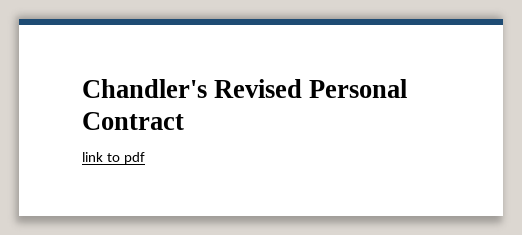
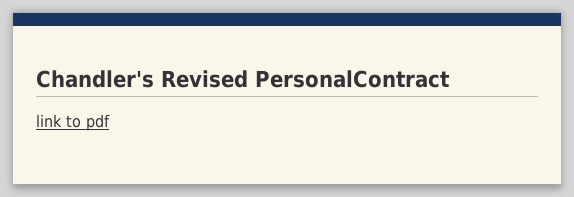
[309,79,408,98] [82,112,184,130] Personal Contract -> [255,70,450,88] PersonalContract

